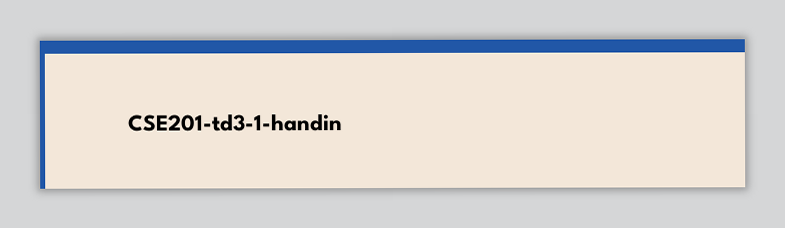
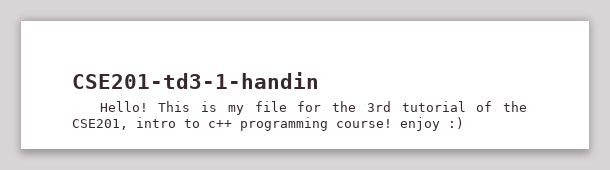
(343, 123) none -> [99,101,527,115] [72,117,464,131] // Hello! This is my file for the 3rd tutorial of the CSE201, intro to c++ programming course! enjoy :)

